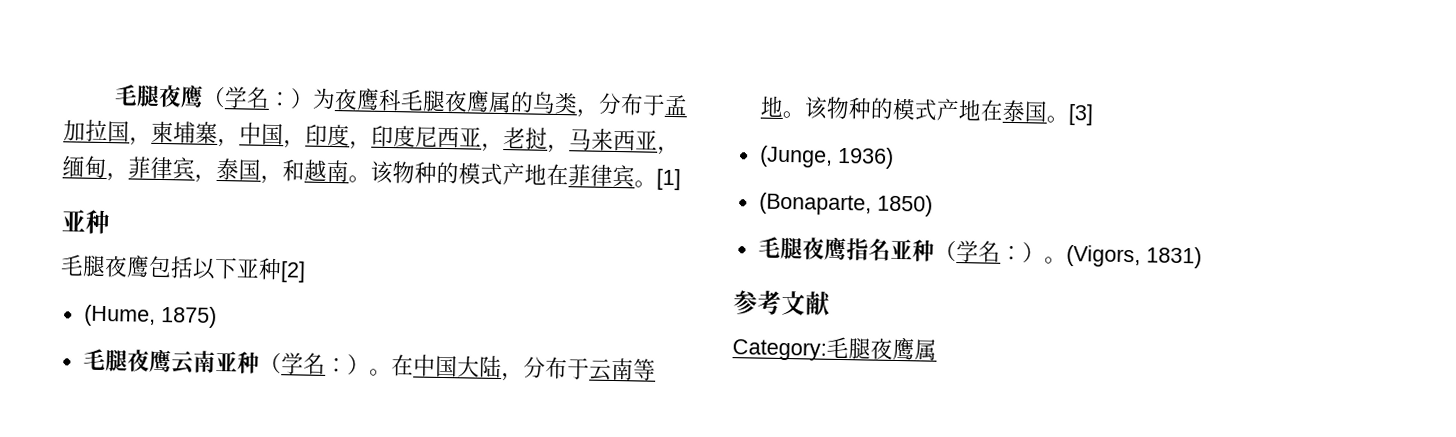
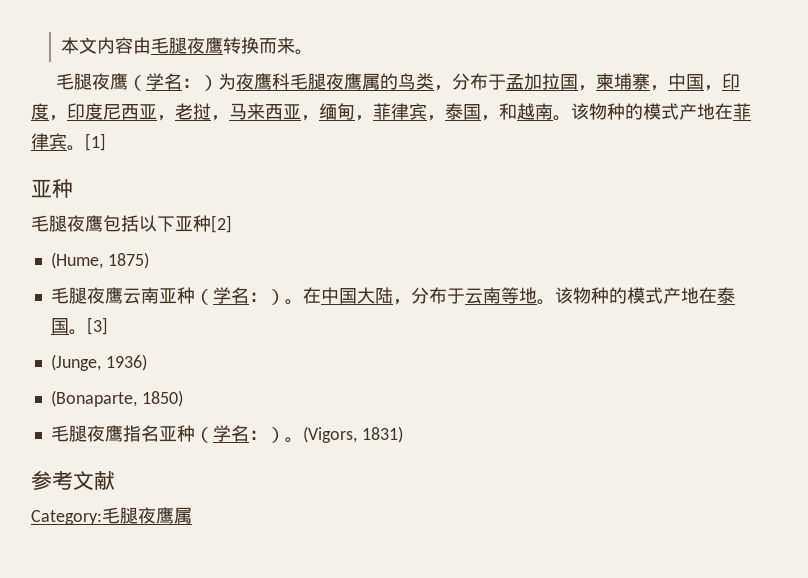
(114, 95) none -> [61,37,314,55] 本文内容由毛腿夜鹰转换而来。 //

